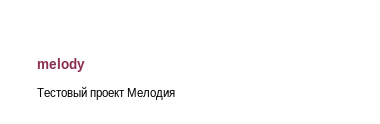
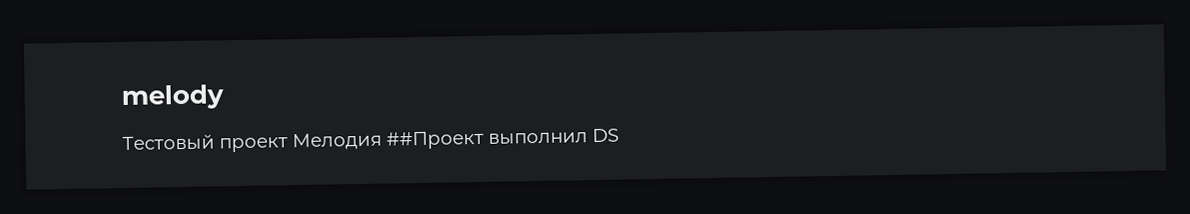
(176, 94) none -> [386,128,619,150] ##Проект выполнил DS

